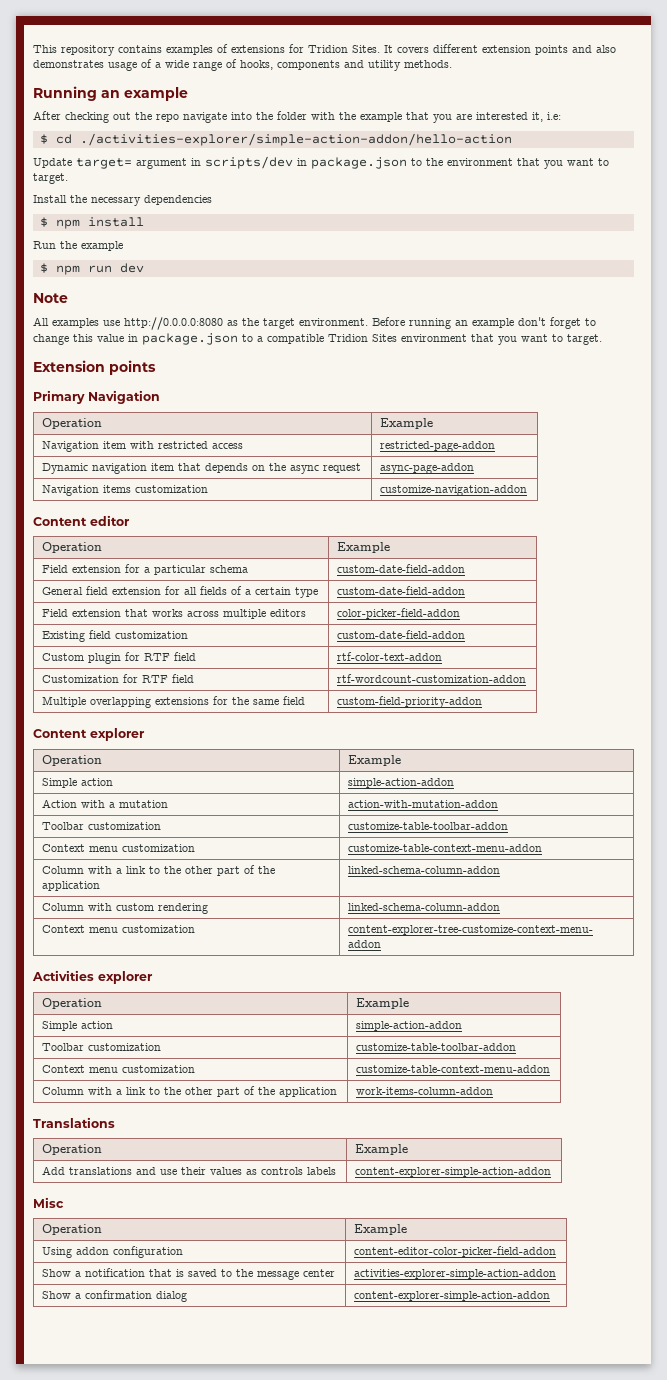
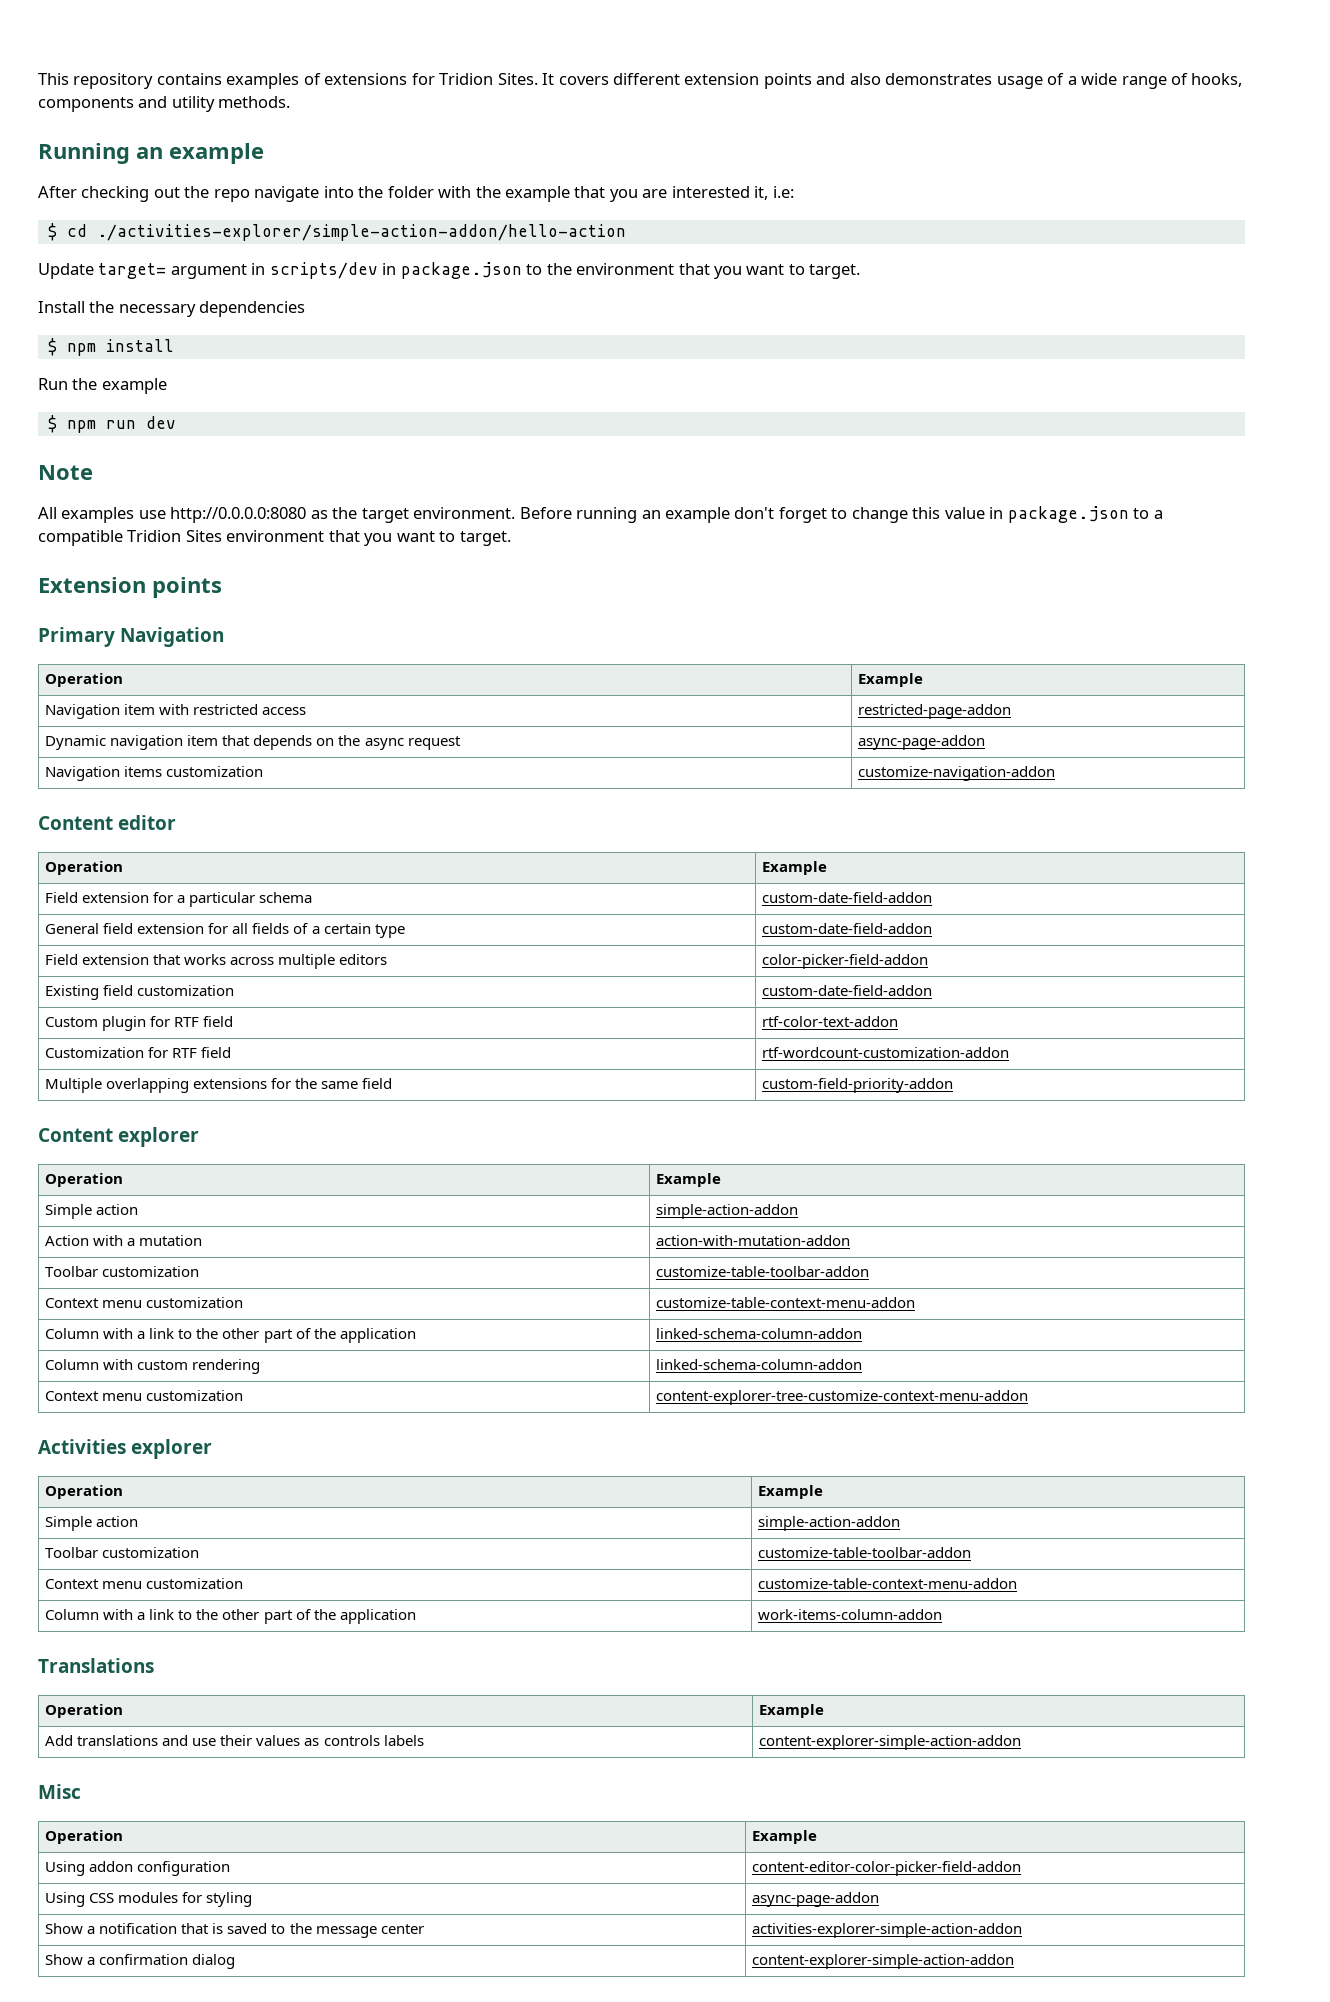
(557, 1251) none -> [45,1892,253,1907] [752,1892,880,1907] // Using CSS modules for styling | async-page-addon

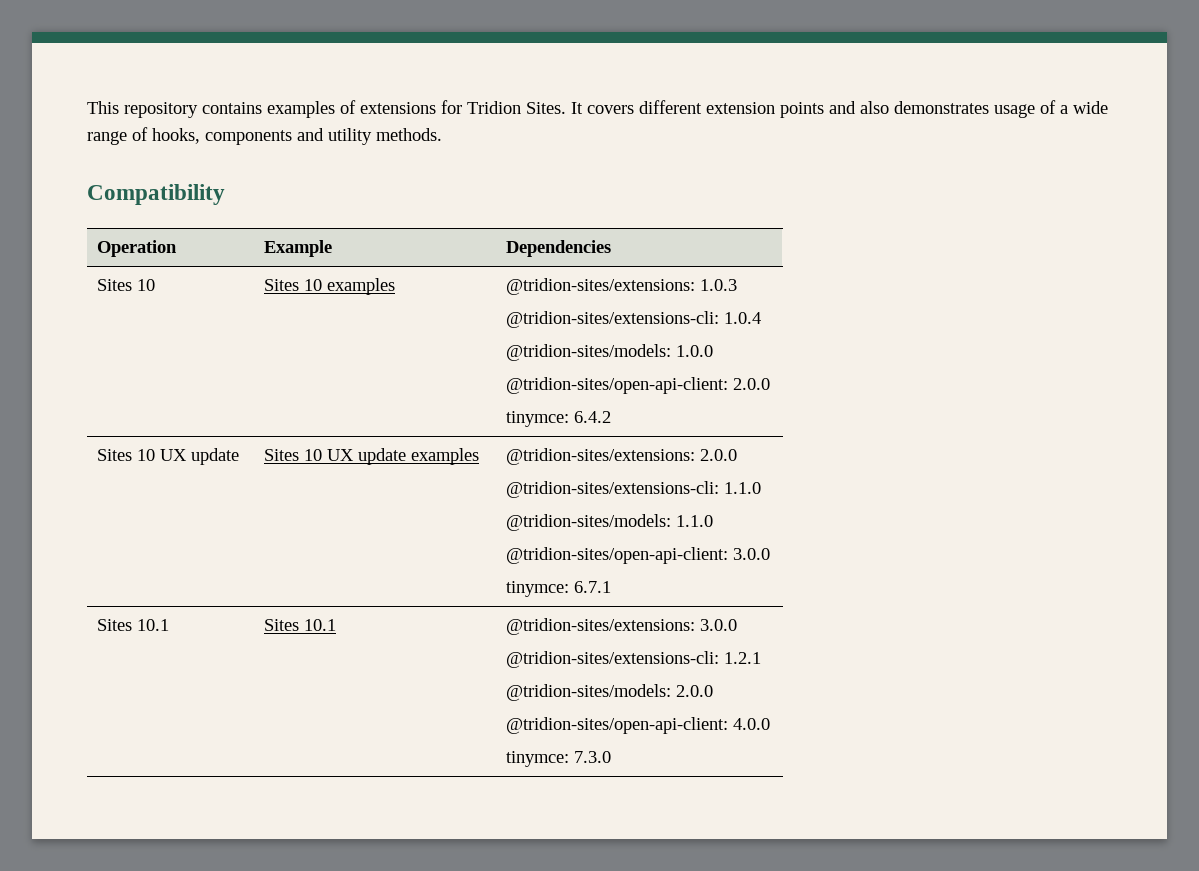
[38,143,264,164] [38,186,794,202] [47,223,626,241] [38,262,861,279] [38,301,306,317] [47,338,174,356] [38,378,167,394] [47,415,176,433] [38,465,93,480] [38,506,1163,523] [38,530,511,546] [38,577,222,598] [38,627,225,647] [45,673,124,687] [858,673,924,687] [45,704,307,719] [858,704,1012,719] [45,735,461,750] [858,735,986,750] [45,766,264,781] [858,766,1056,781] [38,815,177,830] [45,861,124,875] [762,861,828,875] [45,892,313,907] [762,892,933,903] [45,923,405,938] [762,923,933,934] [45,954,388,969] [762,954,929,969] [45,985,235,1000] [762,985,933,996] [45,1016,234,1031] [762,1016,899,1027] [45,1047,232,1058] [762,1047,1010,1058] [45,1078,393,1093] [762,1078,954,1093] [38,1127,200,1147] [45,1173,124,1187] [656,1173,722,1187] [45,1204,139,1219] [656,1204,799,1219] [45,1235,203,1246] [656,1235,851,1246] [45,1266,200,1277] [656,1266,870,1277] [45,1297,244,1308] [656,1297,916,1308] [45,1328,416,1343] [656,1328,863,1339] [45,1359,261,1374] [656,1359,863,1370] [45,1390,244,1401] [656,1390,1029,1405] [38,1439,213,1459] [45,1485,124,1499] [758,1485,824,1499] [45,1516,139,1531] [758,1516,901,1531] [45,1547,200,1558] [758,1547,972,1558] [45,1578,244,1589] [758,1578,1018,1589] [45,1609,416,1624] [758,1609,943,1620] [38,1658,154,1673] [45,1704,124,1718] [759,1704,825,1718] [45,1735,424,1746] [759,1735,1022,1750] [38,1784,81,1799] [45,1830,124,1844] [752,1830,818,1844] [45,1861,231,1876] [752,1861,1022,1876] [45,1892,253,1907] [752,1892,880,1907] [45,1923,424,1938] [752,1923,1023,1938] [45,1954,236,1969] [752,1954,1015,1969] Running an example // After checking out the repo navigate into the folder with the example that you are interested it, i.e: // $ cd ./activities-explorer/simple-action-addon/hello-action // Update target= argument in scripts/dev in package.json to the environment that you want to target. // Install the necessary dependencies // $ npm install // Run the example // $ npm run dev // Note // All examples use http://0.0.0.0:8080 as the target environment. Before running an example don't forget to change this value in package.json to a compatible Tridion Sites environment that you want to target. // Extension points // Primary Navigation // Operation | Example // Navigation item with restricted access | restricted-page-addon // Dynamic navigation item that depends on the async request | async-page-addon // Navigation items customization | customize-navigation-addon // Content editor // Operation | Example // Field extension for a particular schema | custom-date-field-addon // General field extension for all fields of a certain type | custom-date-field-addon // Field extension that works across multiple editors | color-picker-field-addon // Existing field customization | custom-date-field-addon // Custom plugin for RTF field | rtf-color-text-addon // Customization for RTF field | rtf-wordcount-customization-addon // Multiple overlapping extensions for the same field | custom-field-priority-addon // Content explorer // Operation | Example // Simple action | simple-action-addon // Action with a mutation | action-with-mutation-addon // Toolbar customization | customize-table-toolbar-addon // Context menu customization | customize-table-context-menu-addon // Column with a link to the other part of the application | linked-schema-column-addon // Column with custom rendering | linked-schema-column-addon // Context menu customization | content-explorer-tree-customize-context-menu-addon // Activities explorer // Operation | Example // Simple action | simple-action-addon // Toolbar customization | customize-table-toolbar-addon // Context menu customization | customize-table-context-menu-addon // Column with a link to the other part of the application | work-items-column-addon // Translations // Operation | Example // Add translations and use their values as controls labels | content-explorer-simple-action-addon // Misc // Operation | Example // Using addon configuration | content-editor-color-picker-field-addon // Using CSS modules for styling | async-page-addon // Show a notification that is saved to the message center | activities-explorer-simple-action-addon // Show a confirmation dialog | content-explorer-simple-action-addon -> [87,184,225,205] [96,240,177,257] [263,240,332,257] [505,240,611,257] [96,279,155,291] [263,278,395,295] [505,278,737,295] [505,311,761,328] [505,344,713,361] [505,377,770,394] [505,411,611,427] [96,448,239,465] [263,448,479,465] [505,448,737,465] [505,481,761,498] [505,514,713,531] [505,547,770,564] [505,581,611,597] [96,619,169,631] [263,619,336,631] [505,618,737,635] [505,651,761,668] [505,684,713,701] [505,717,770,734] [505,751,611,767] Compatibility // Operation | Example | Dependencies // Sites 10 | Sites 10 examples | @tridion-sites/extensions: 1.0.3 // @tridion-sites/extensions-cli: 1.0.4 // @tridion-sites/models: 1.0.0 // @tridion-sites/open-api-client: 2.0.0 // tinymce: 6.4.2 // Sites 10 UX update | Sites 10 UX update examples | @tridion-sites/extensions: 2.0.0 // @tridion-sites/extensions-cli: 1.1.0 // @tridion-sites/models: 1.1.0 // @tridion-sites/open-api-client: 3.0.0 // tinymce: 6.7.1 // Sites 10.1 | Sites 10.1 | @tridion-sites/extensions: 3.0.0 // @tridion-sites/extensions-cli: 1.2.1 // @tridion-sites/models: 2.0.0 // @tridion-sites/open-api-client: 4.0.0 // tinymce: 7.3.0

